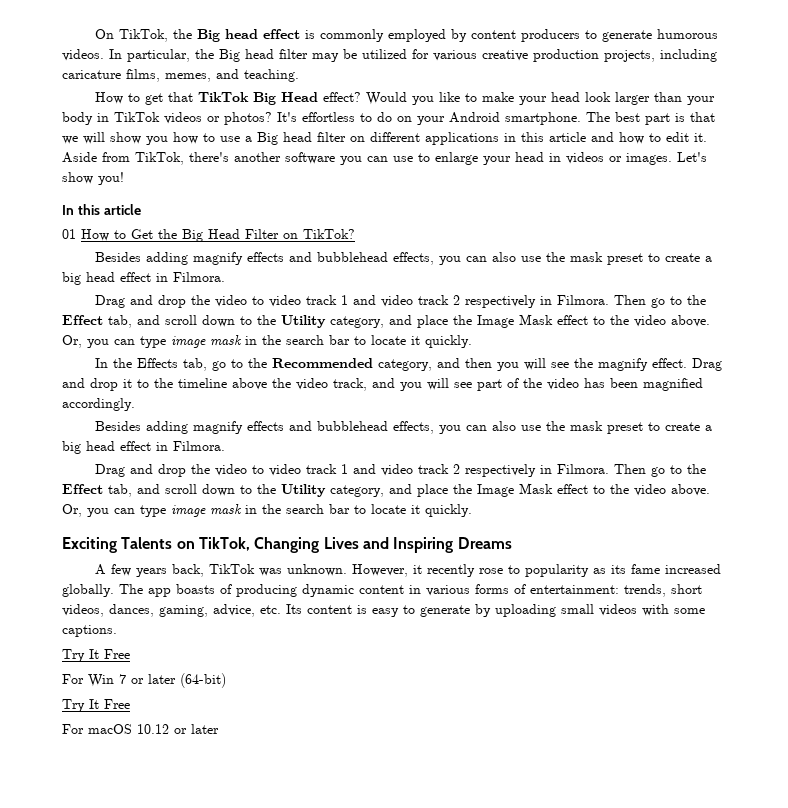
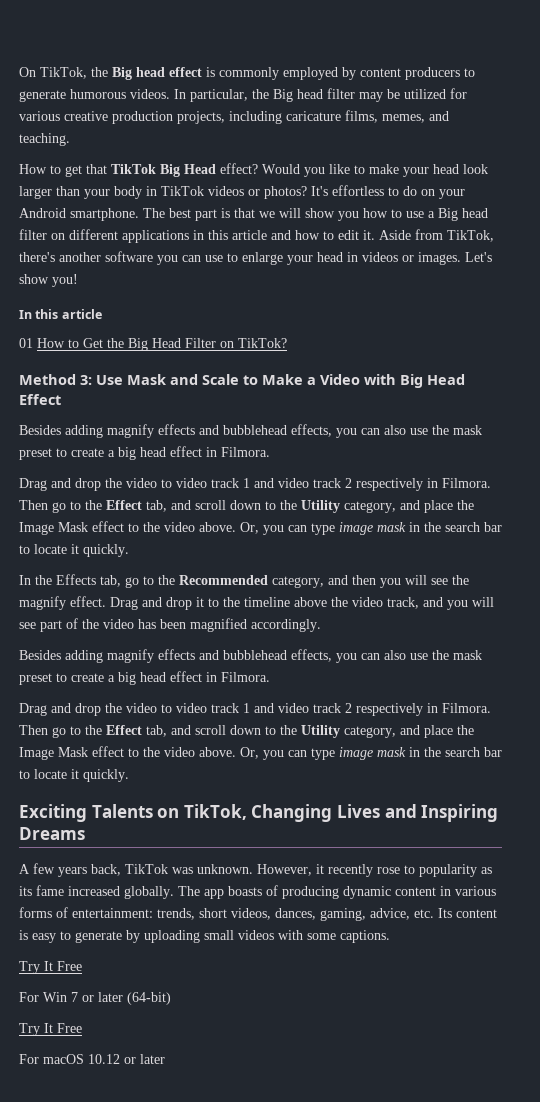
(355, 234) none -> [19,374,465,388] [19,394,61,405] // Method 3: Use Mask and Scale to Make a Video with Big Head Effect

